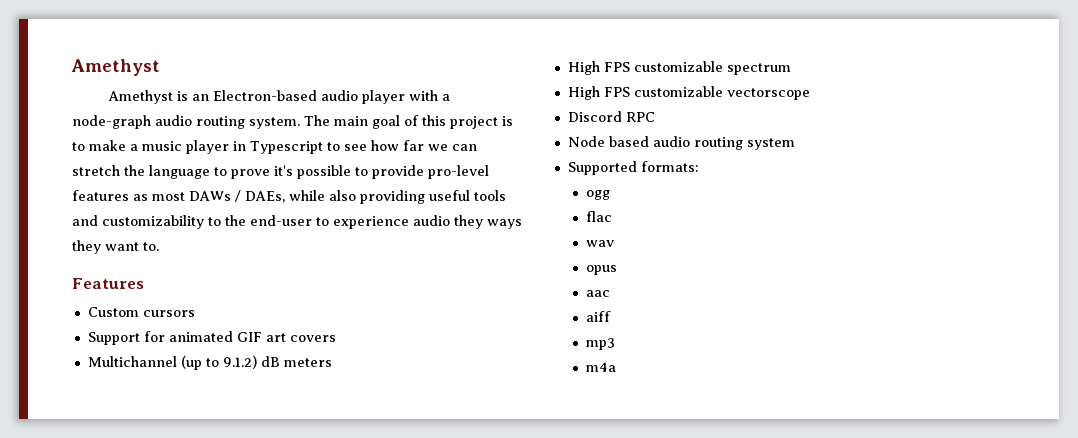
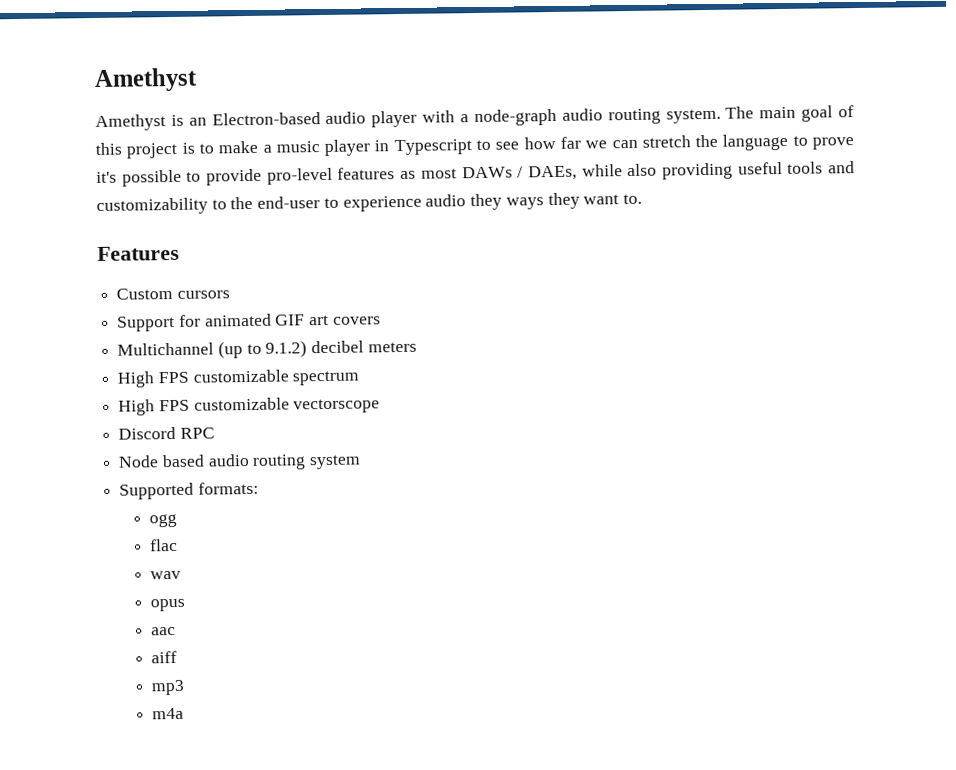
[260,356,280,367] dB -> [311,340,365,354] decibel

